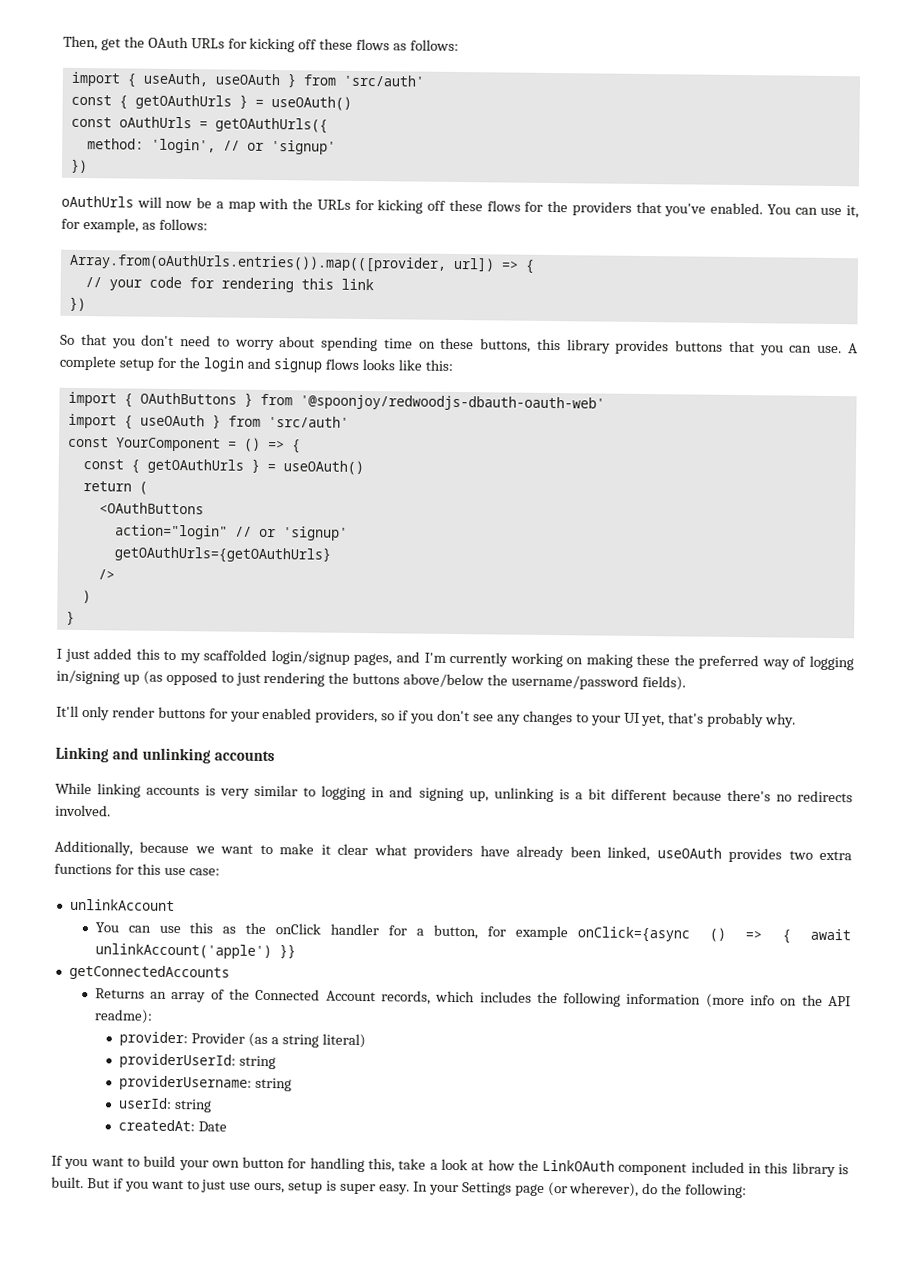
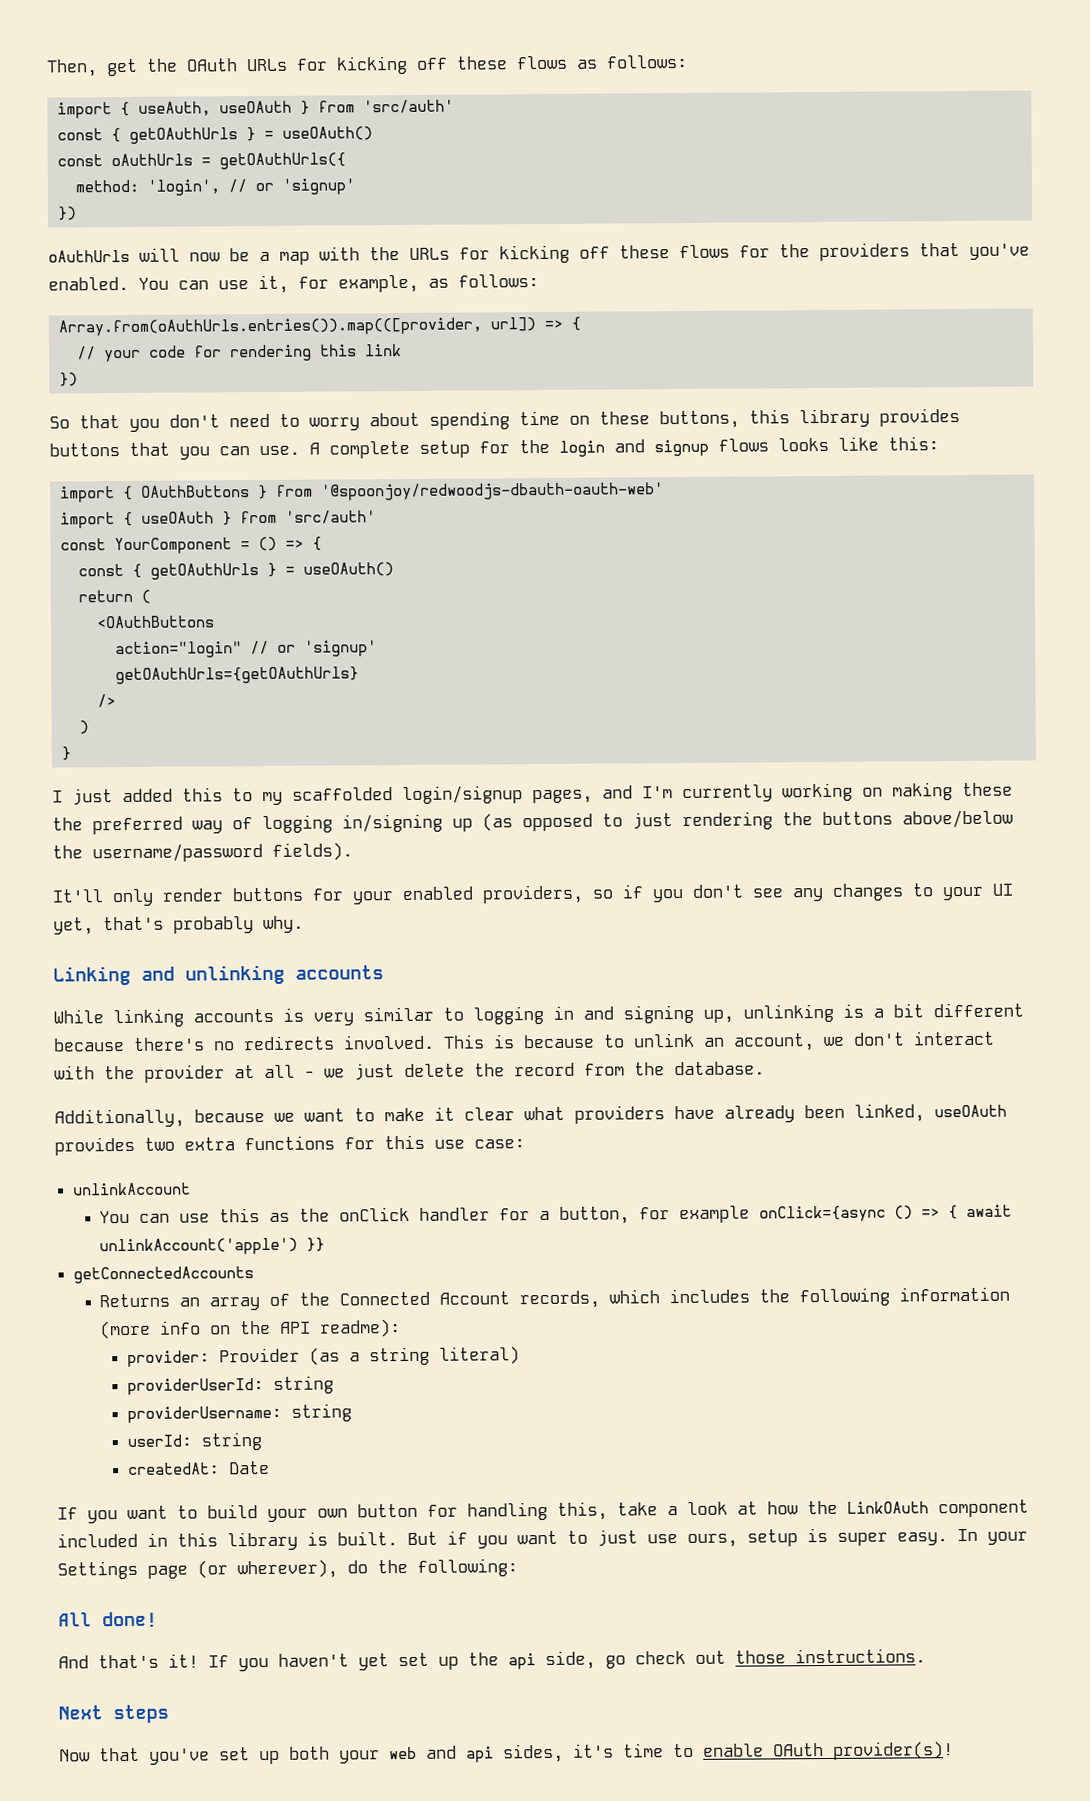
(111, 810) none -> [443,1030,995,1051] [54,1061,765,1083] This is because to unlink an account, we don't interact with the provider at all - we just delete the record from the database.
(748, 1191) none -> [58,1611,158,1628] [58,1648,926,1672] [58,1704,169,1724] [59,1741,954,1765] // All done! // And that's it! If you haven't yet set up the api side, go check out those instructions. // Next steps // Now that you've set up both your web and api sides, it's time to enable OAuth provider(s)!

